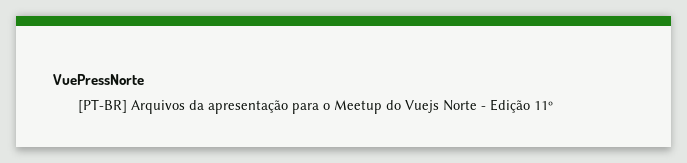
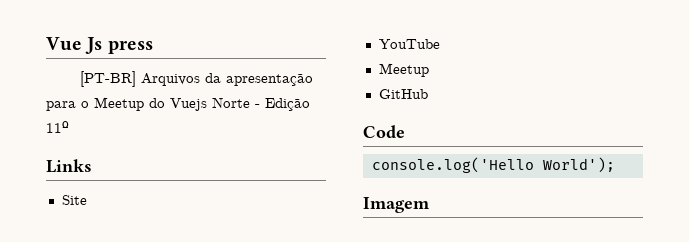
[53,74,144,85] VuePressNorte -> [46,37,153,54] Vue Js press
(553, 105) none -> [46,159,92,173] [61,195,87,205] [378,39,440,49] [378,63,429,77] [378,89,428,99] [363,125,405,138] [371,157,615,173] [363,197,430,213] // Links // Site // YouTube // Meetup // GitHub // Code // console.log('Hello World'); // Imagem

